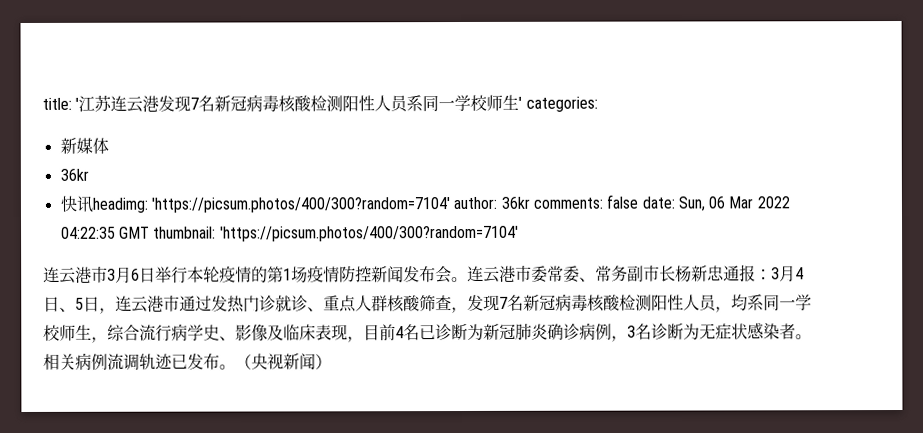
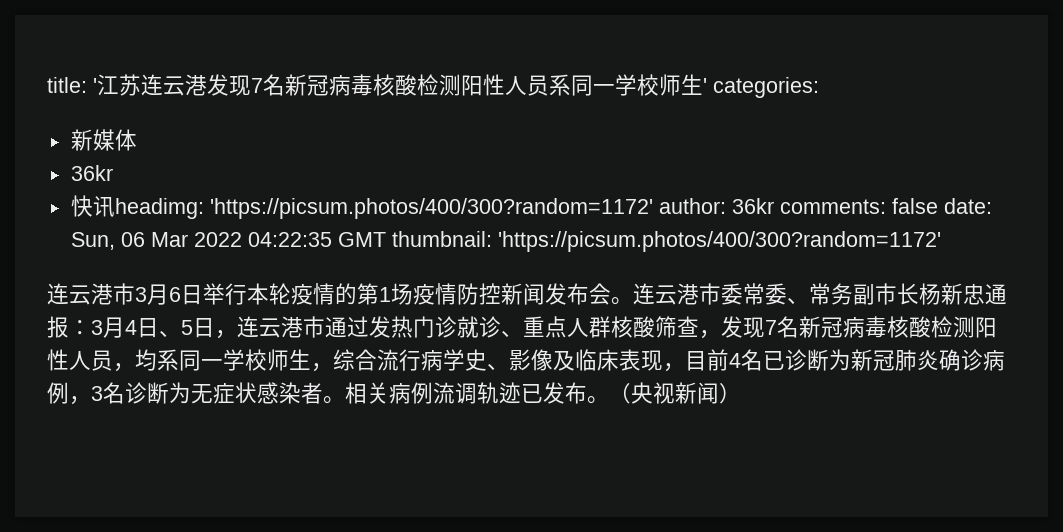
[150,197,450,213] 'https://picsum.photos/400/300?random=7104' -> [209,198,653,219] 'https://picsum.photos/400/300?random=1172'
[219,225,519,242] 'https://picsum.photos/400/300?random=7104' -> [497,231,941,252] 'https://picsum.photos/400/300?random=1172'

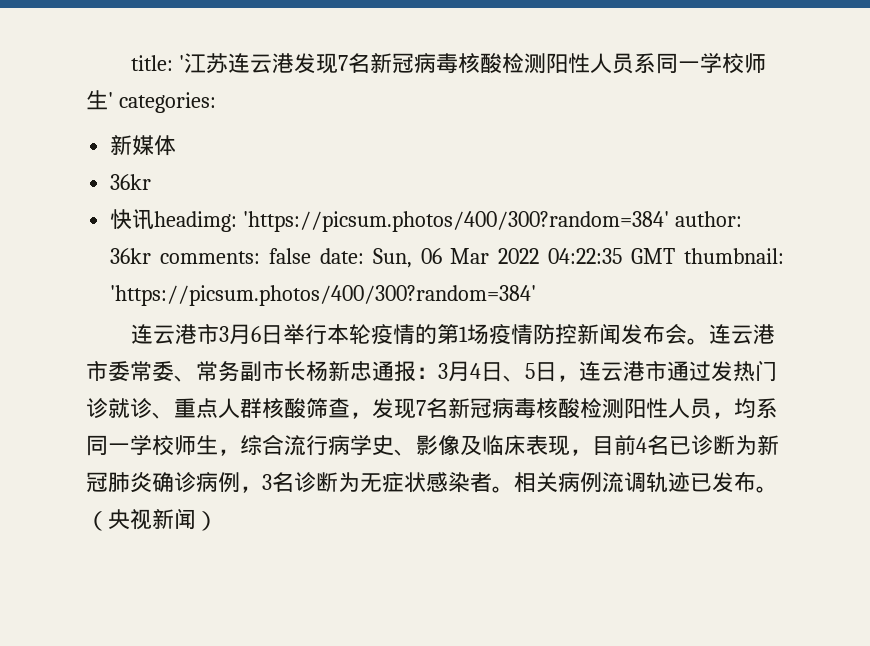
[209,198,653,219] 'https://picsum.photos/400/300?random=1172' -> [243,211,670,232] 'https://picsum.photos/400/300?random=384'
[497,231,941,252] 'https://picsum.photos/400/300?random=1172' -> [110,285,537,306] 'https://picsum.photos/400/300?random=384'

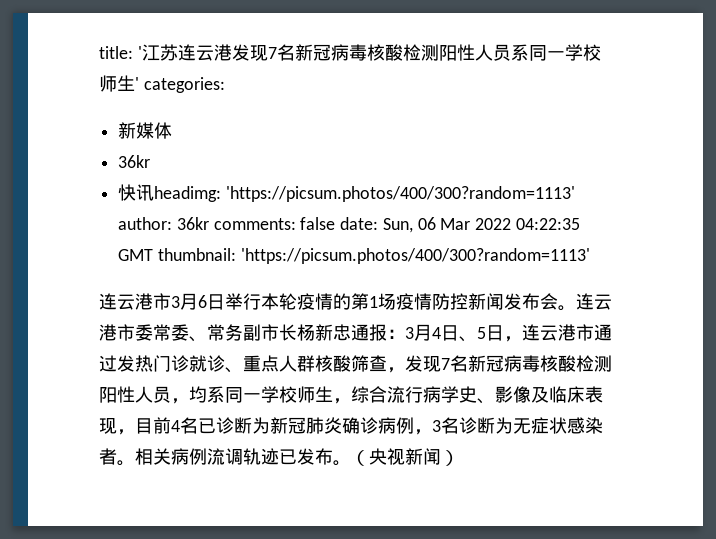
[243,211,670,232] 'https://picsum.photos/400/300?random=384' -> [225,186,575,202] 'https://picsum.photos/400/300?random=1113'
[110,285,537,306] 'https://picsum.photos/400/300?random=384' -> [240,248,590,264] 'https://picsum.photos/400/300?random=1113'

